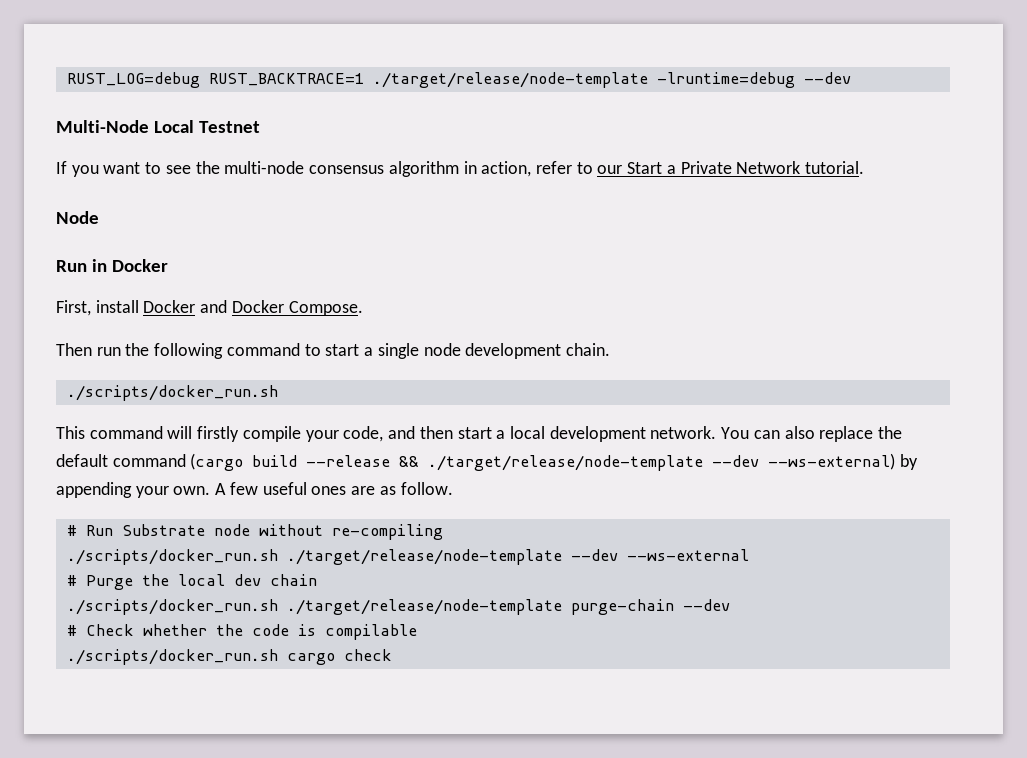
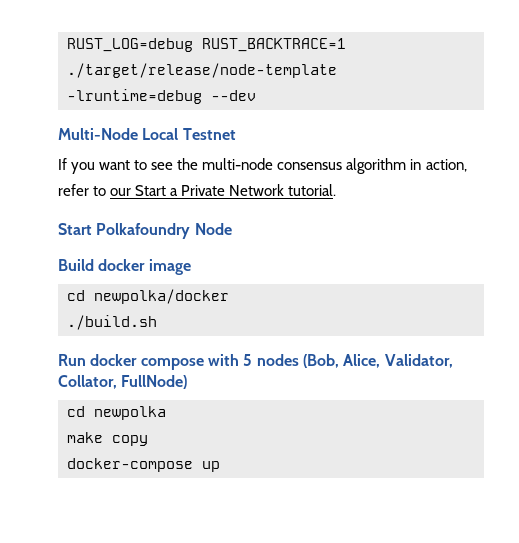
(865, 167) none -> [58,223,191,239] Start Polkafoundry
[56,259,169,272] [56,300,363,316] [56,343,610,359] [66,385,278,401] [56,426,903,442] [56,453,919,471] [56,482,453,498] [66,524,443,540] [66,549,749,565] [66,574,317,590] [66,599,730,615] [66,624,417,640] [66,649,392,665] Run in Docker // First, install Docker and Docker Compose. // Then run the following command to start a single node development chain. // ./scripts/docker_run.sh // This command will firstly compile your code, and then start a local development network. You can also replace the default command (cargo build --release && ./target/release/node-template --dev --ws-external) by appending your own. A few useful ones are as follow. // # Run Substrate node without re-compiling // ./scripts/docker_run.sh ./target/release/node-template --dev --ws-external // # Purge the local dev chain // ./scripts/docker_run.sh ./target/release/node-template purge-chain --dev // # Check whether the code is compilable // ./scripts/docker_run.sh cargo check -> [58,259,191,275] [67,289,229,304] [67,315,157,330] [58,354,453,370] [58,375,188,389] [67,406,166,420] [67,432,148,446] [67,458,220,472] Build docker image // cd newpolka/docker // ./build.sh // Run docker compose with 5 nodes (Bob, Alice, Validator, Collator, FullNode) // cd newpolka // make copy // docker-compose up

